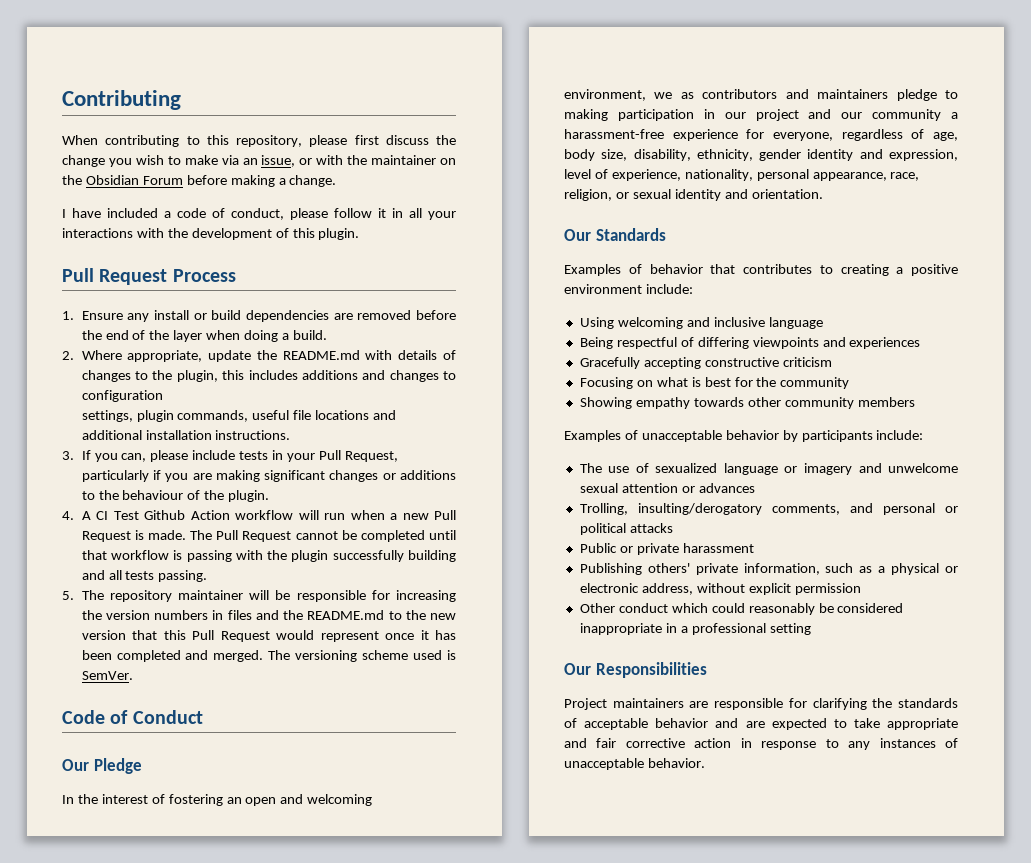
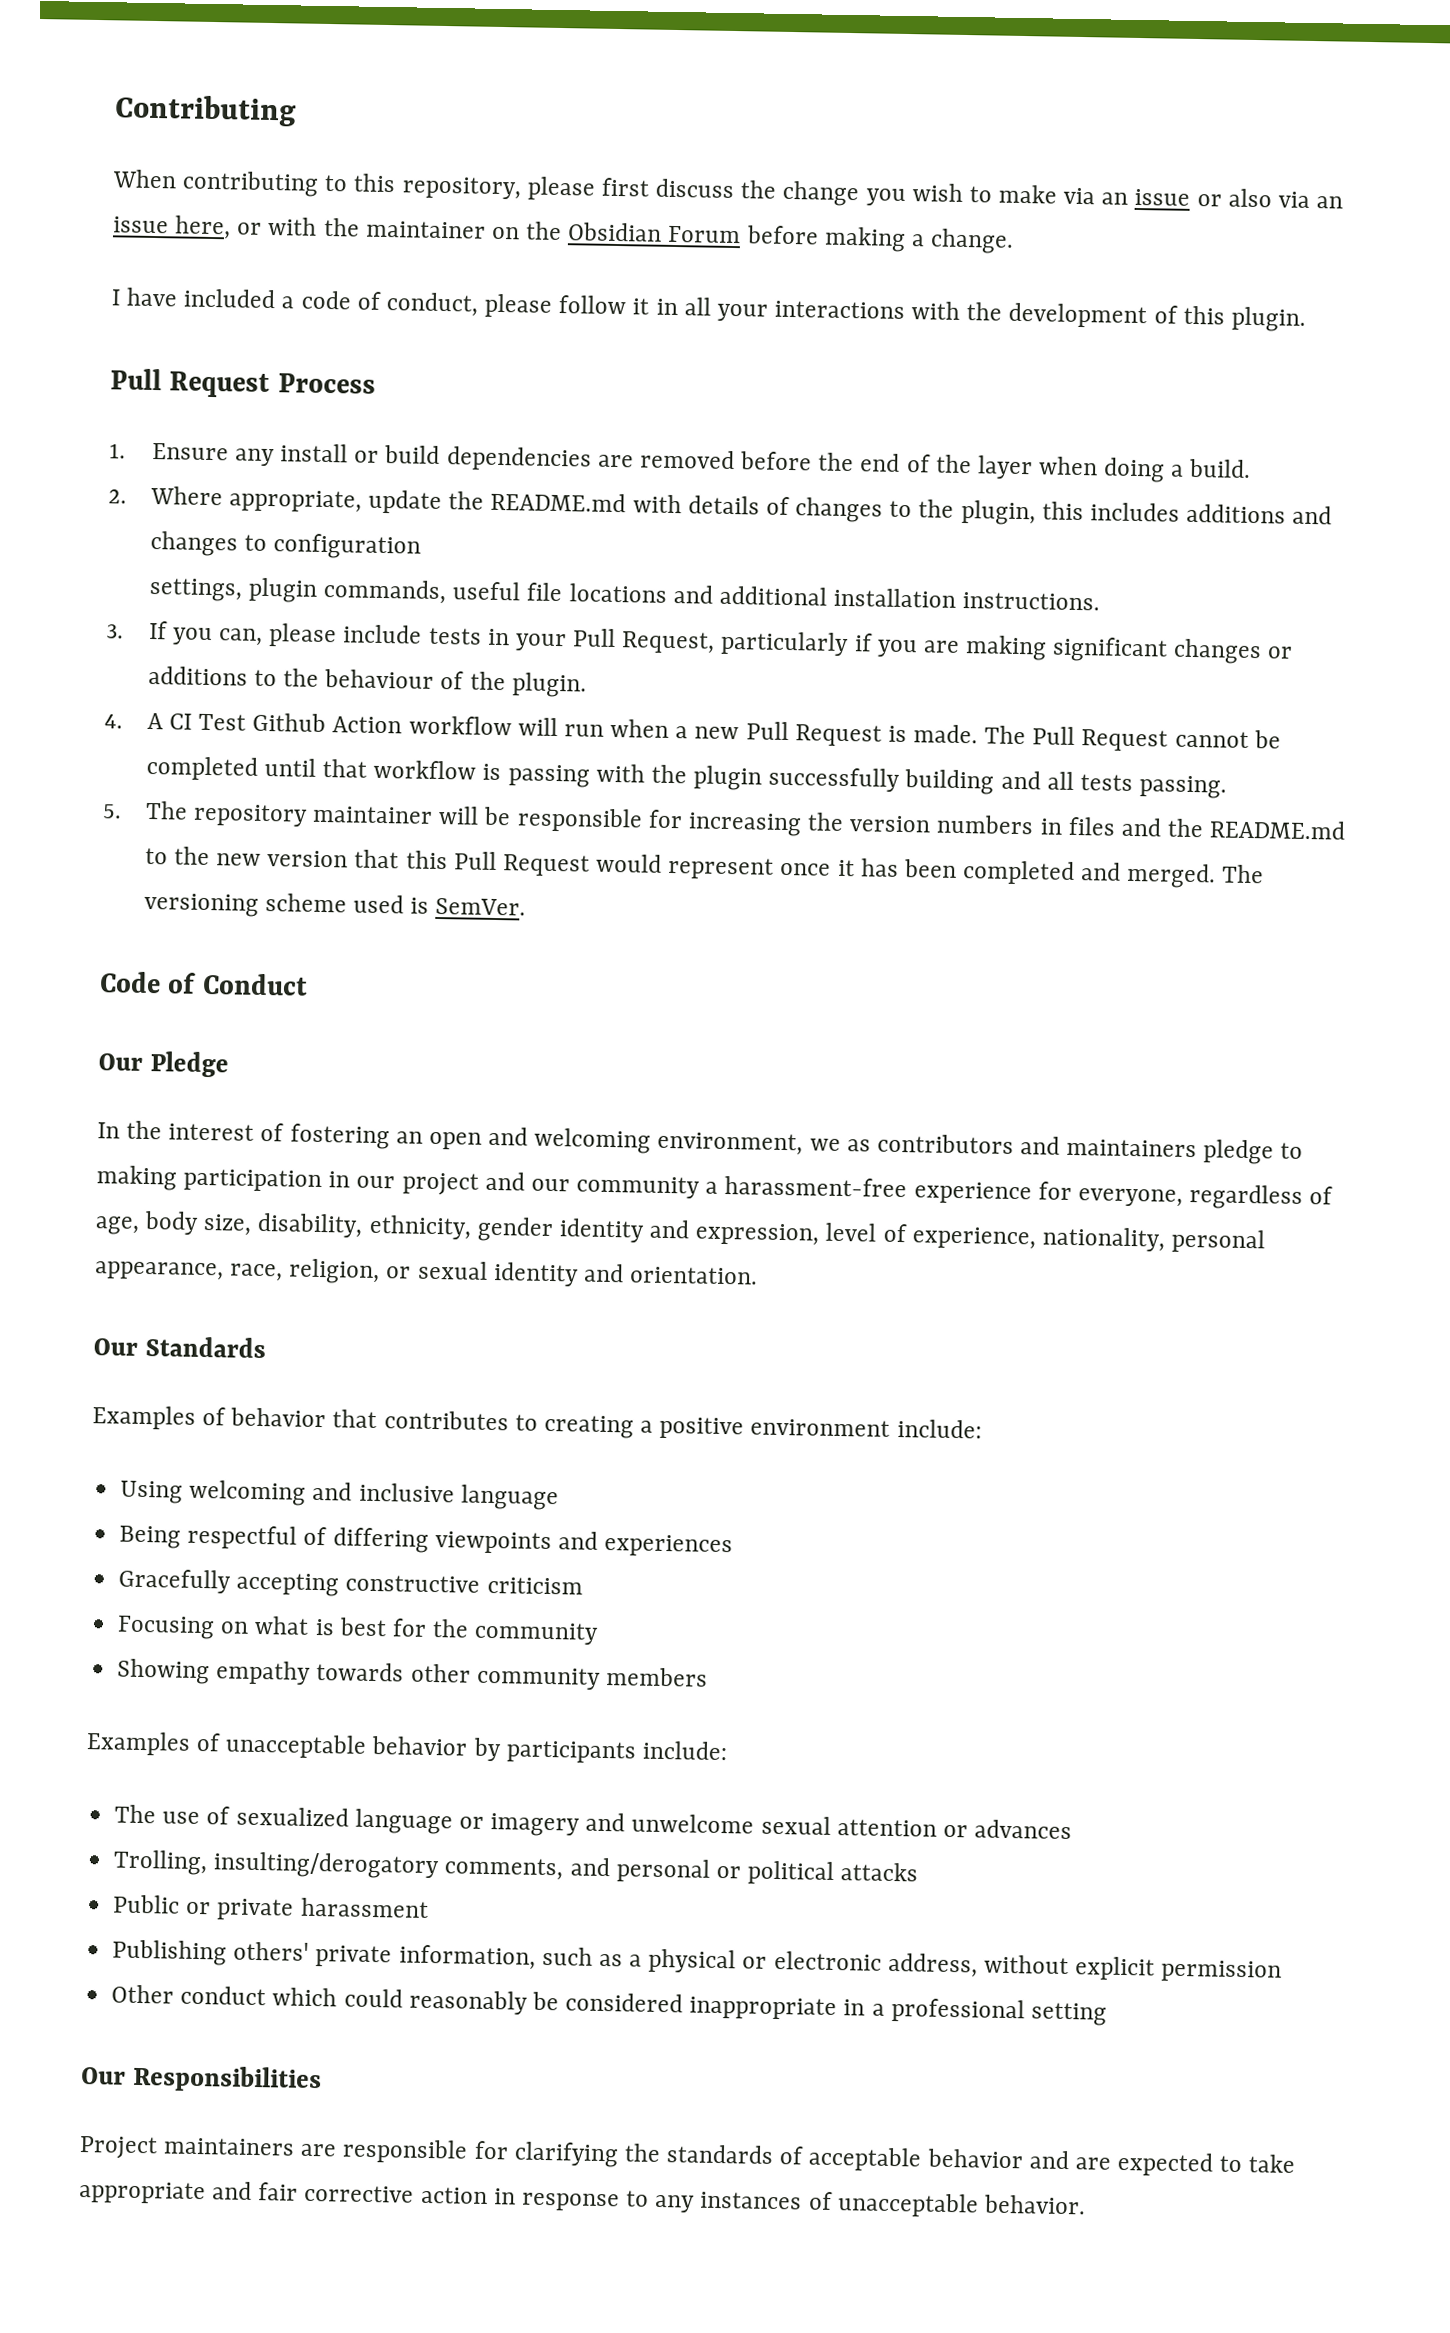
[261,155,296,167] issue, -> [1134,188,1344,209] [113,215,232,240] issue or also via an issue here,

